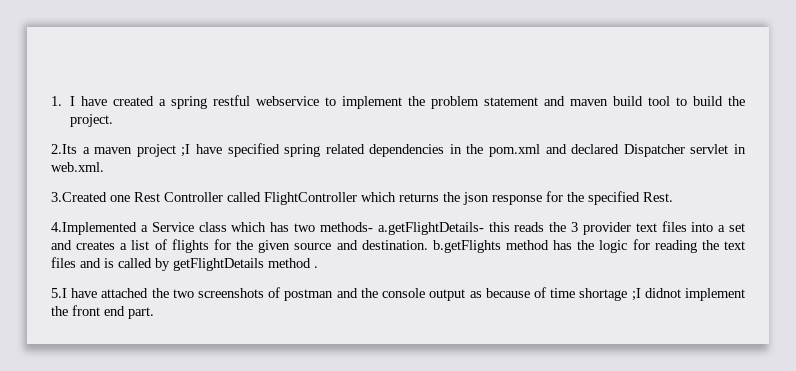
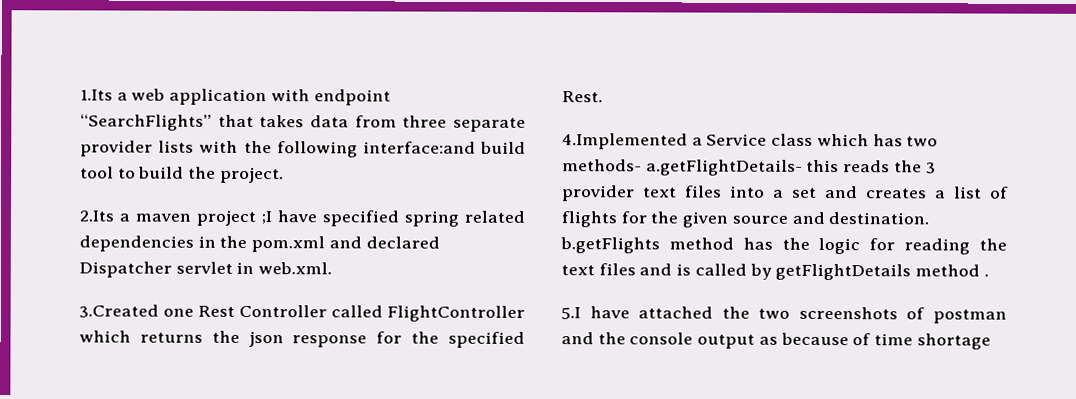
[51,95,608,109] 1. I have created a spring restful webservice to implement the problem statement and maven -> [80,88,391,106] [80,114,526,132] [80,140,476,158] 1.Its a web application with endpoint “SearchFlights” that takes data from three separate provider lists with the following interface:and
[631,288,746,301] [51,305,154,319] ;I didnot implement the front end part. -> (991, 341) none

